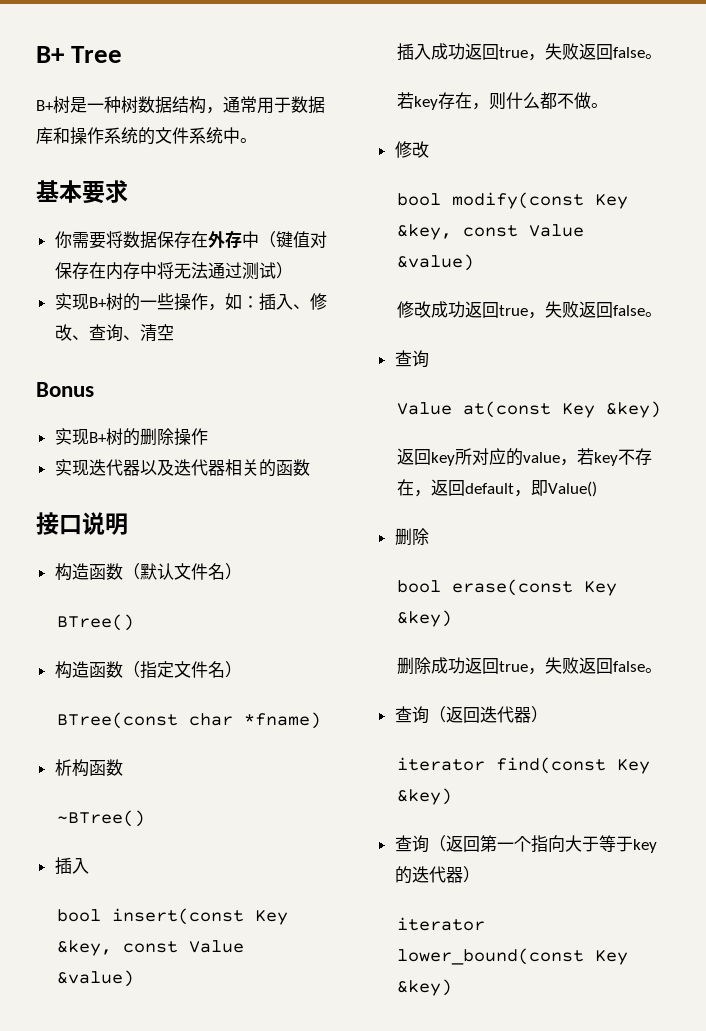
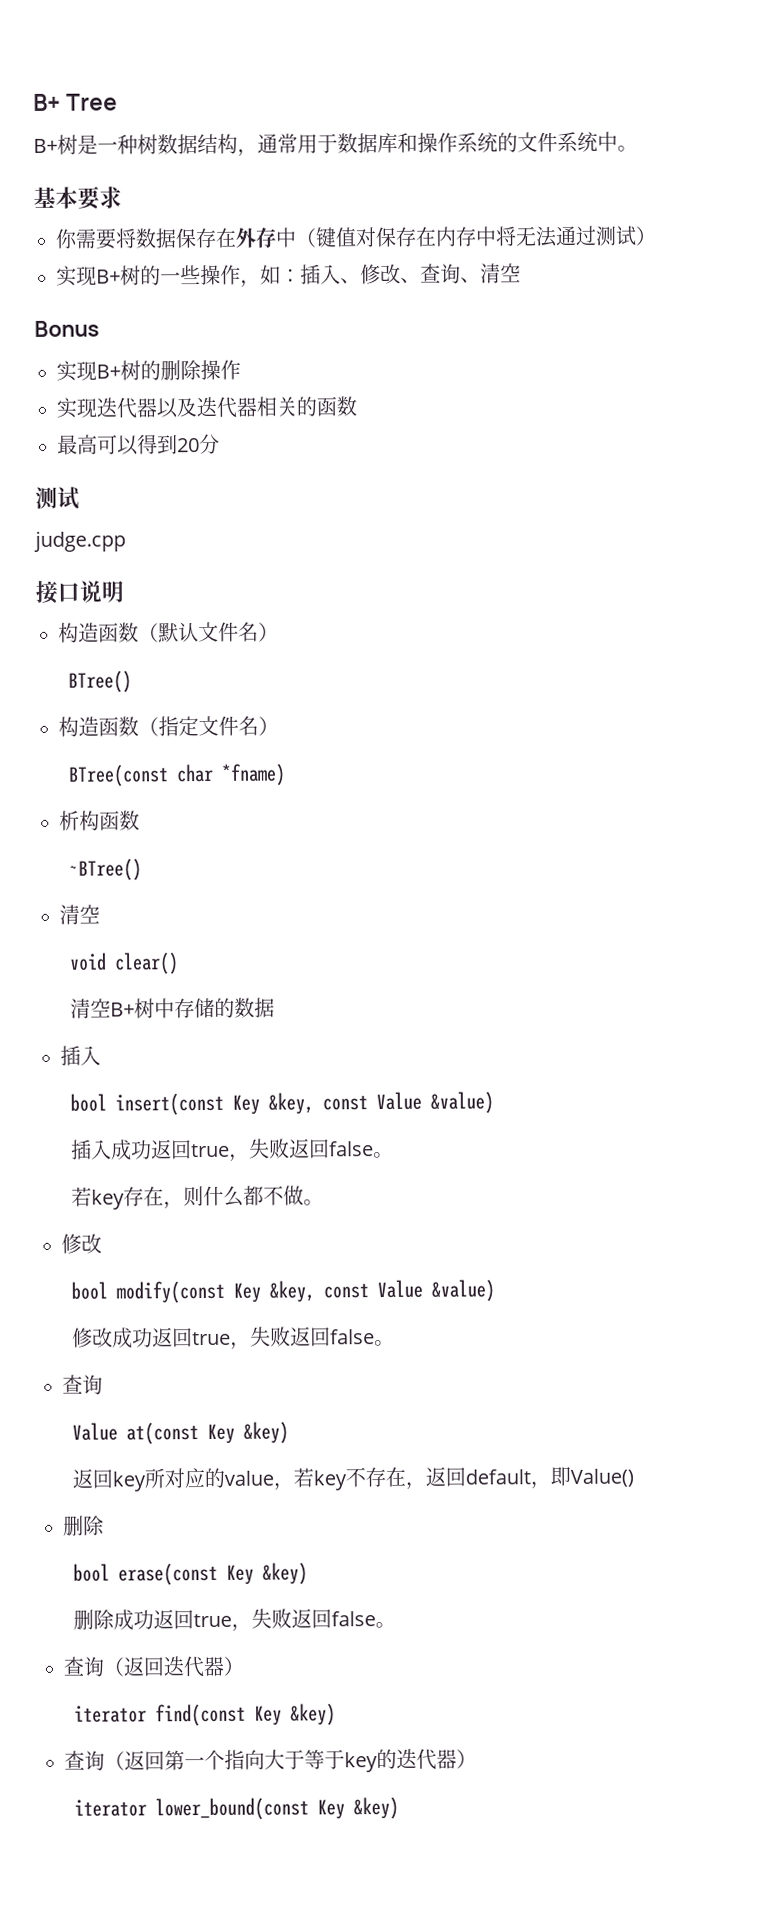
(310, 467) none -> [57,433,220,456] [35,486,80,510] [33,530,126,552] // 最高可以得到20分 // 测试 // judge.cpp
(146, 818) none -> [59,904,100,925] [68,952,179,975] [69,997,275,1019] // 清空 // void clear() // 清空B+树中存储的数据

